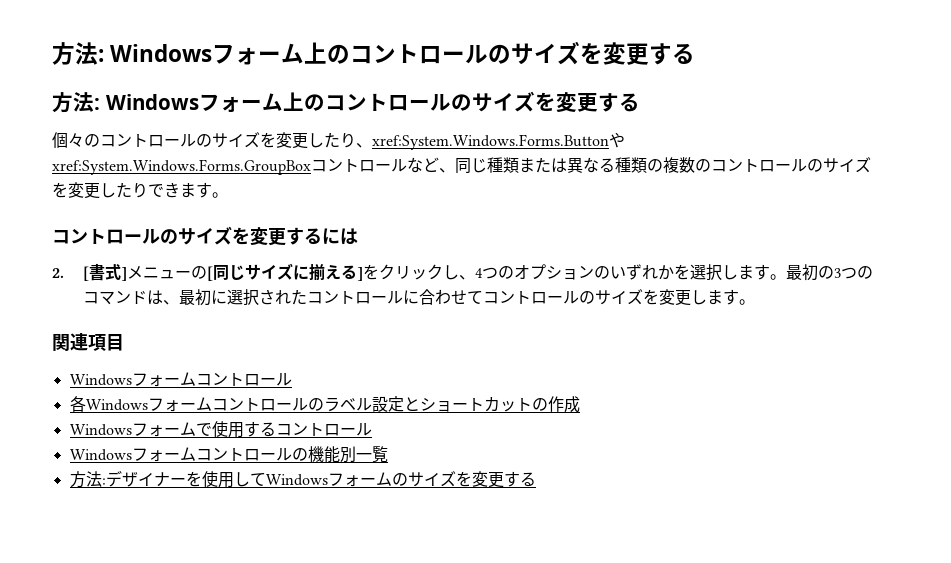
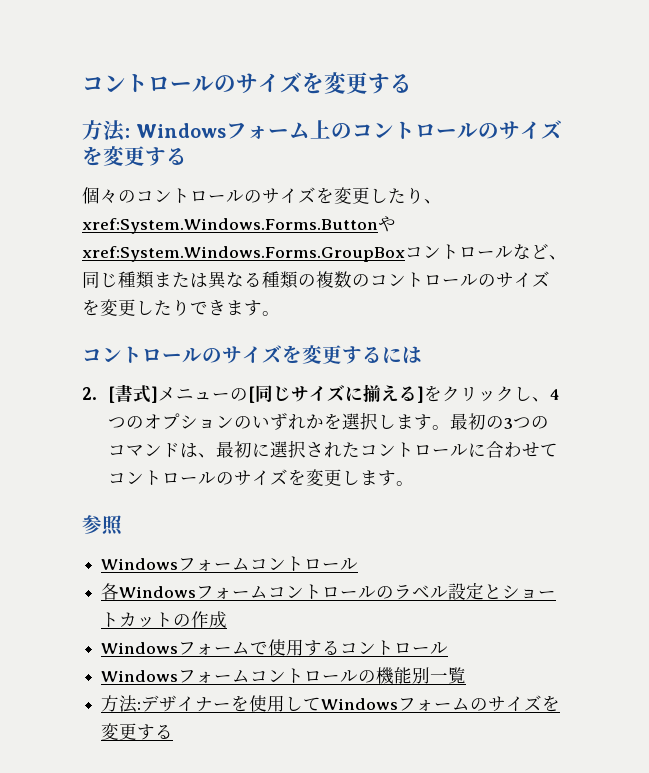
[52,42,351,65] 方法: Windowsフォーム上の -> (82, 84) none
[52,333,124,351] 関連項目 -> [82,515,123,536] 参照

